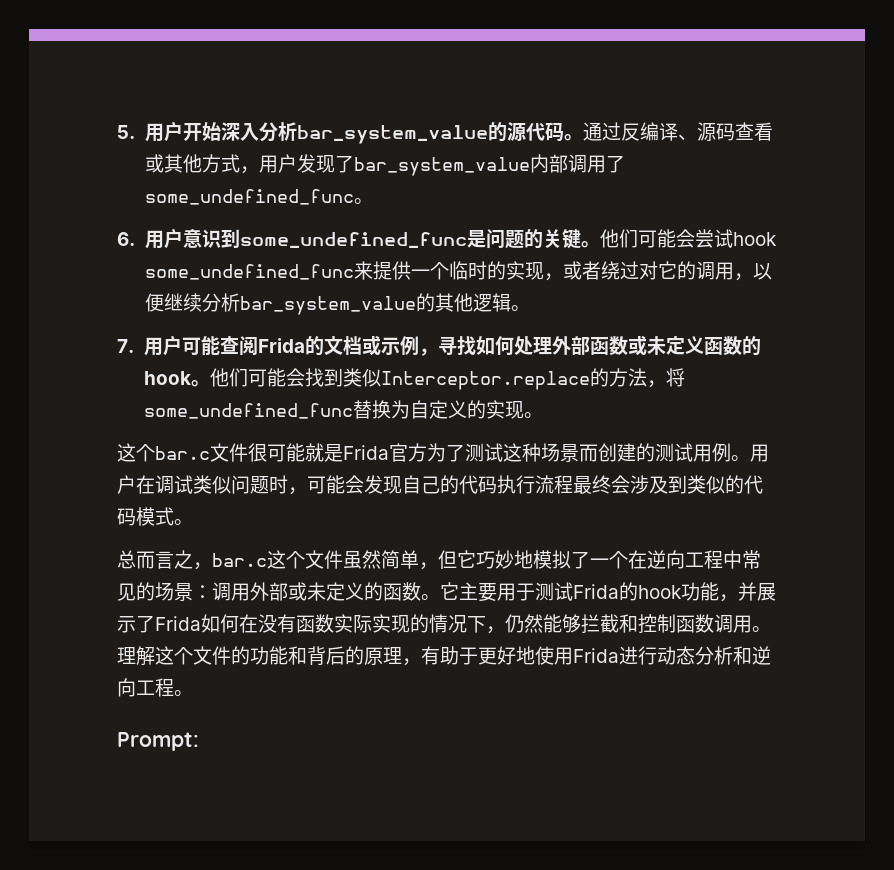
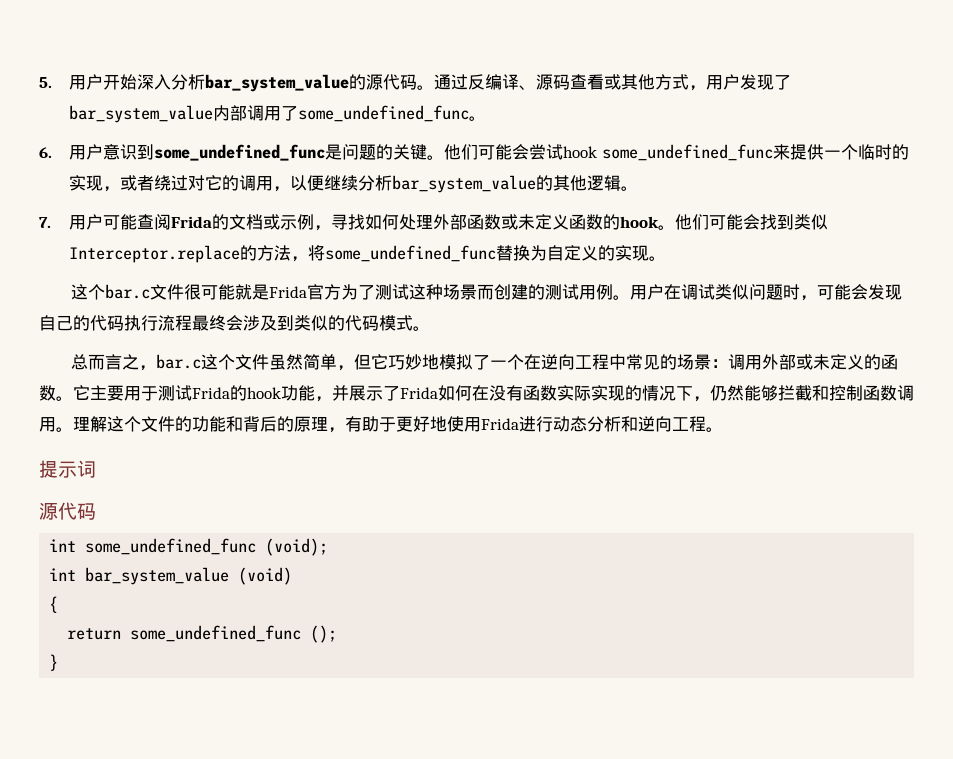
[117,732,199,751] Prompt: -> [39,460,96,478] [39,502,96,520] [49,538,329,556] [49,567,293,585] [49,596,59,613] [67,625,338,643] [49,654,59,671] 提示词 // 源代码 // int some_undefined_func (void); // int bar_system_value (void) // { // return some_undefined_func (); // }

